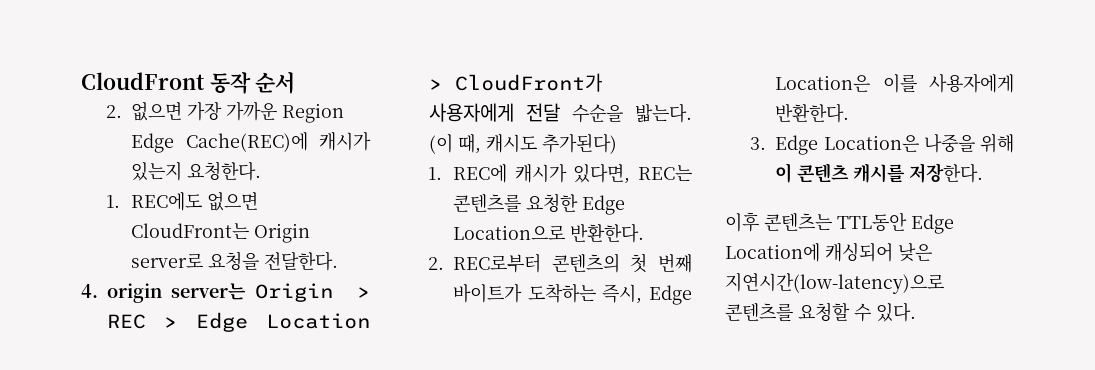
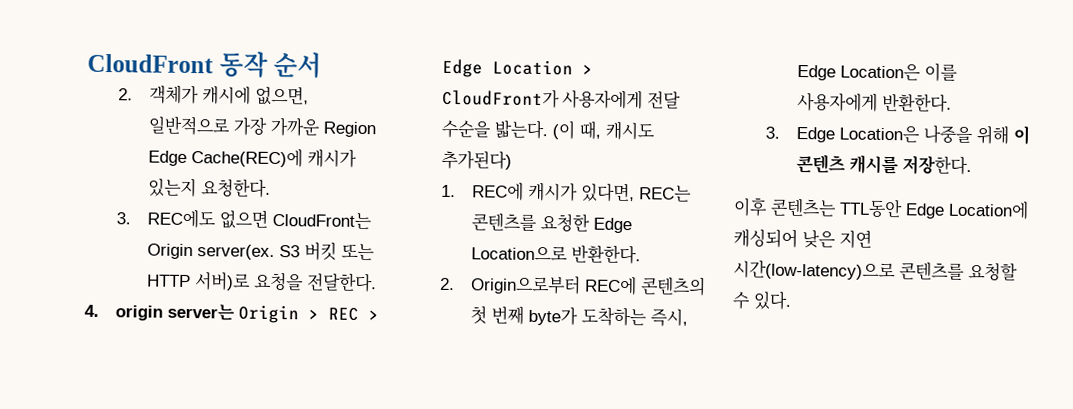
[131,102,183,121] 없으면 -> [148,84,309,106] [147,116,230,136] 객체가 캐시에 없으면, 일반적으로
[106,195,121,208] 1. -> [115,212,131,225] 3.
[131,253,204,268] server로 -> [196,242,375,261] [146,271,251,291] server(ex. S3 버킷 또는 HTTP 서버)로
[453,253,542,273] REC로부터 -> [469,275,637,296] Origin으로부터 REC에
[453,284,523,303] 바이트가 -> [527,306,578,326] byte가
[725,272,944,294] 지연시간(low-latency)으로 -> [839,229,872,249] [733,259,896,281] 지연 시간(low-latency)으로

